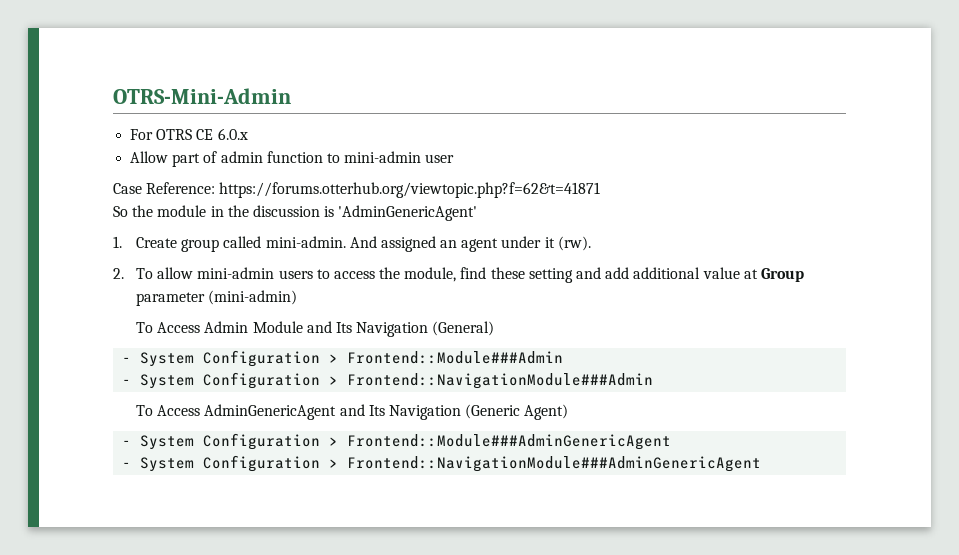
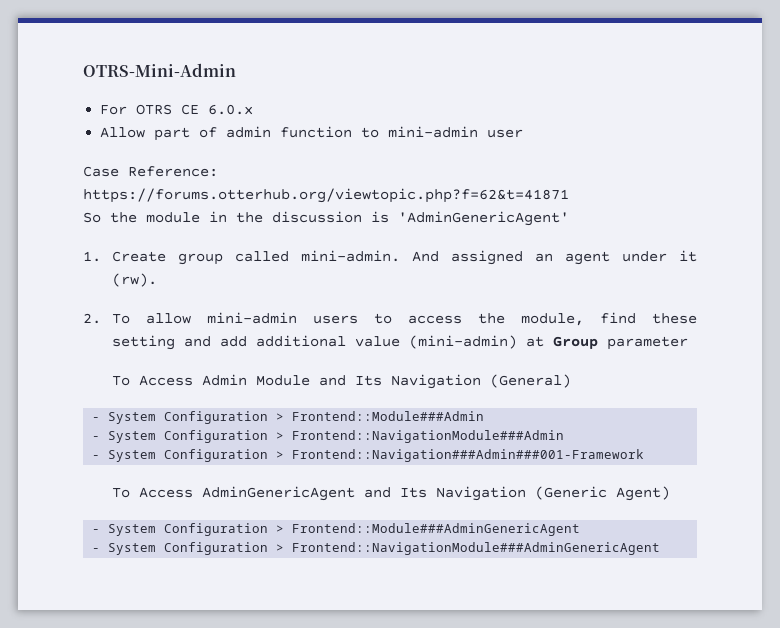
(740, 273) none -> [409,335,518,349] (mini-admin)
[208,290,298,305] (mini-admin) -> (689, 343) none
(654, 381) none -> [92,449,645,462] // - System Configuration > Frontend::Navigation###Admin###001-Framework

